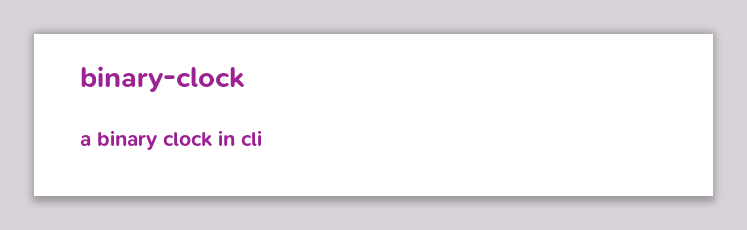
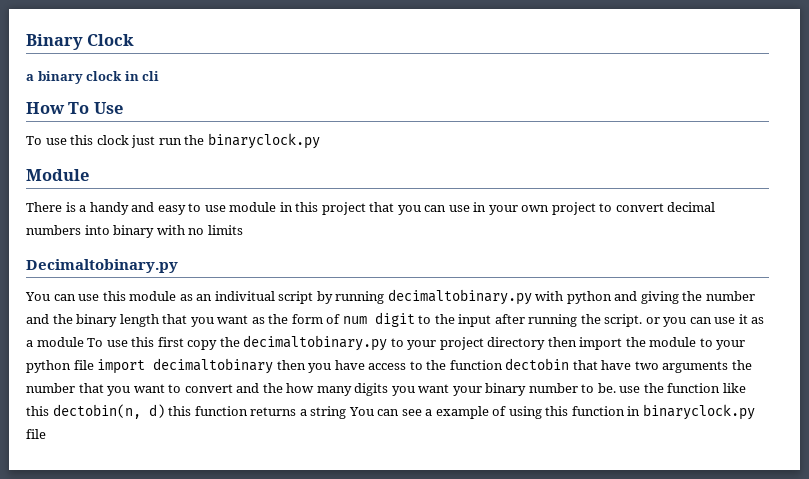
[80,66,245,92] binary-clock -> [26,34,135,50] Binary Clock
(262, 138) none -> [26,102,123,114] [26,133,320,149] [26,169,89,181] [26,202,716,215] [26,225,243,238] [26,259,178,273] [25,289,755,305] [26,312,765,327] [26,335,746,351] [26,358,752,374] [26,383,746,396] [26,404,755,420] [26,429,46,439] // How To Use // To use this clock just run the binaryclock.py // Module // There is a handy and easy to use module in this project that you can use in your own project to convert decimal numbers into binary with no limits // Decimaltobinary.py // You can use this module as an indivitual script by running decimaltobinary.py with python and giving the number and the binary length that you want as the form of num digit to the input after running the script. or you can use it as a module To use this first copy the decimaltobinary.py to your project directory then import the module to your python file import decimaltobinary then you have access to the function dectobin that have two arguments the number that you want to convert and the how many digits you want your binary number to be. use the function like this dectobin(n, d) this function returns a string You can see a example of using this function in binaryclock.py file

